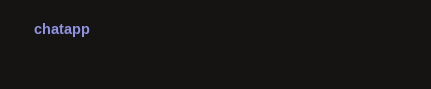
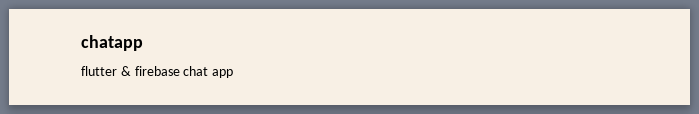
(90, 30) none -> [81,66,234,78] // flutter & firebase chat app

